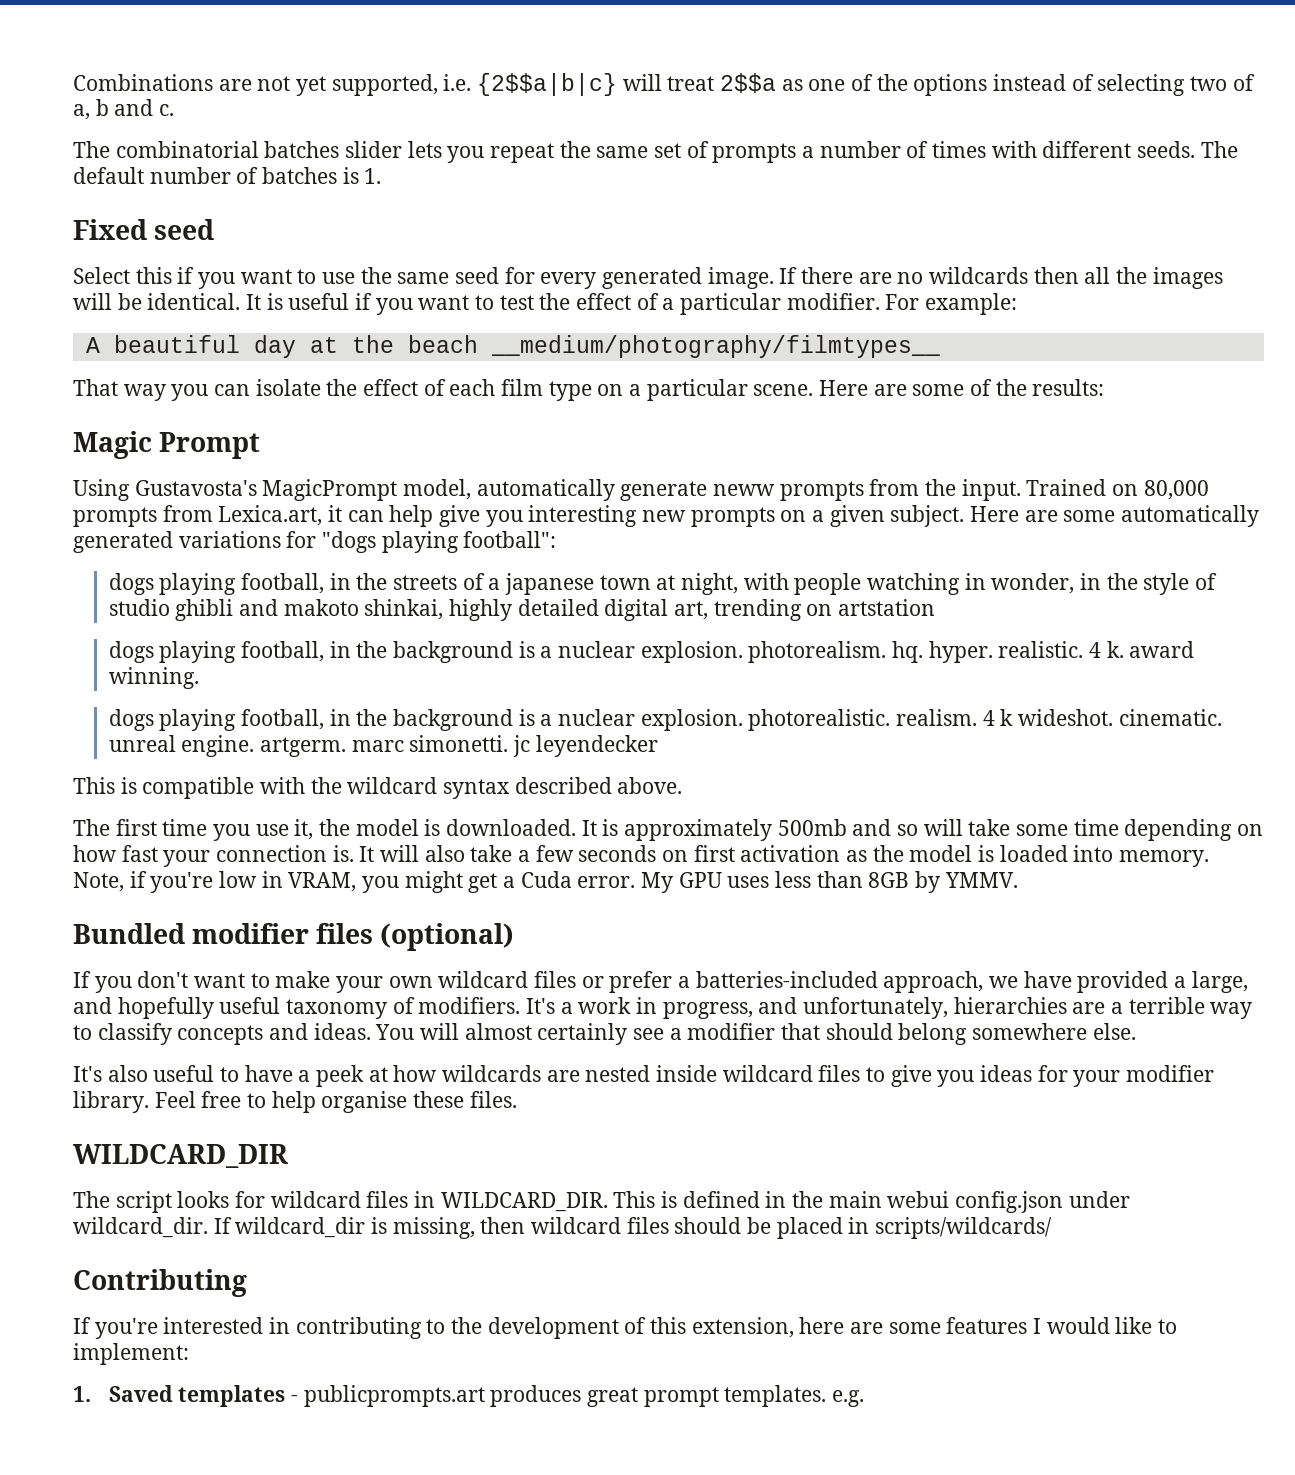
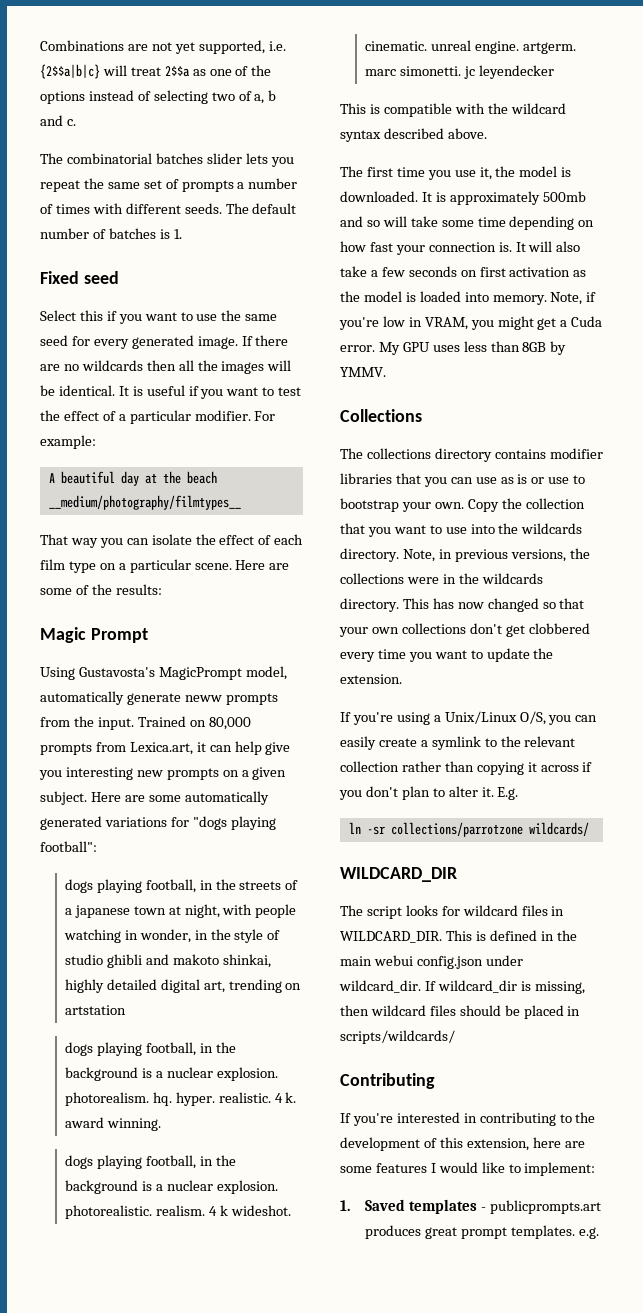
[73,923,515,951] [73,971,1248,993] [73,997,1253,1019] [73,1023,1136,1045] [73,1065,1215,1087] [73,1091,517,1113] Bundled modifier files (optional) // If you don't want to make your own wildcard files or prefer a batteries-included approach, we have provided a large, and hopefully useful taxonomy of modifiers. It's a work in progress, and unfortunately, hierarchies are a terrible way to classify concepts and ideas. You will almost certainly see a modifier that should belong somewhere else. // It's also useful to have a peek at how wildcards are nested inside wildcard files to give you ideas for your modifier library. Feel free to help organise these files. -> [340,409,422,422] [340,448,603,462] [340,473,586,487] [340,498,585,512] [340,523,583,537] [340,548,590,562] [340,573,543,584] [340,598,585,612] [339,623,590,637] [340,648,554,662] [340,674,402,684] [340,711,598,725] [340,736,576,750] [340,761,593,775] [339,786,519,800] [348,822,589,837] Collections // The collections directory contains modifier libraries that you can use as is or use to bootstrap your own. Copy the collection that you want to use into the wildcards directory. Note, in previous versions, the collections were in the wildcards directory. This has now changed so that your own collections don't get clobbered every time you want to update the extension. // If you're using a Unix/Linux O/S, you can easily create a symlink to the relevant collection rather than copying it across if you don't plan to alter it. E.g. // ln -sr collections/parrotzone wildcards/

